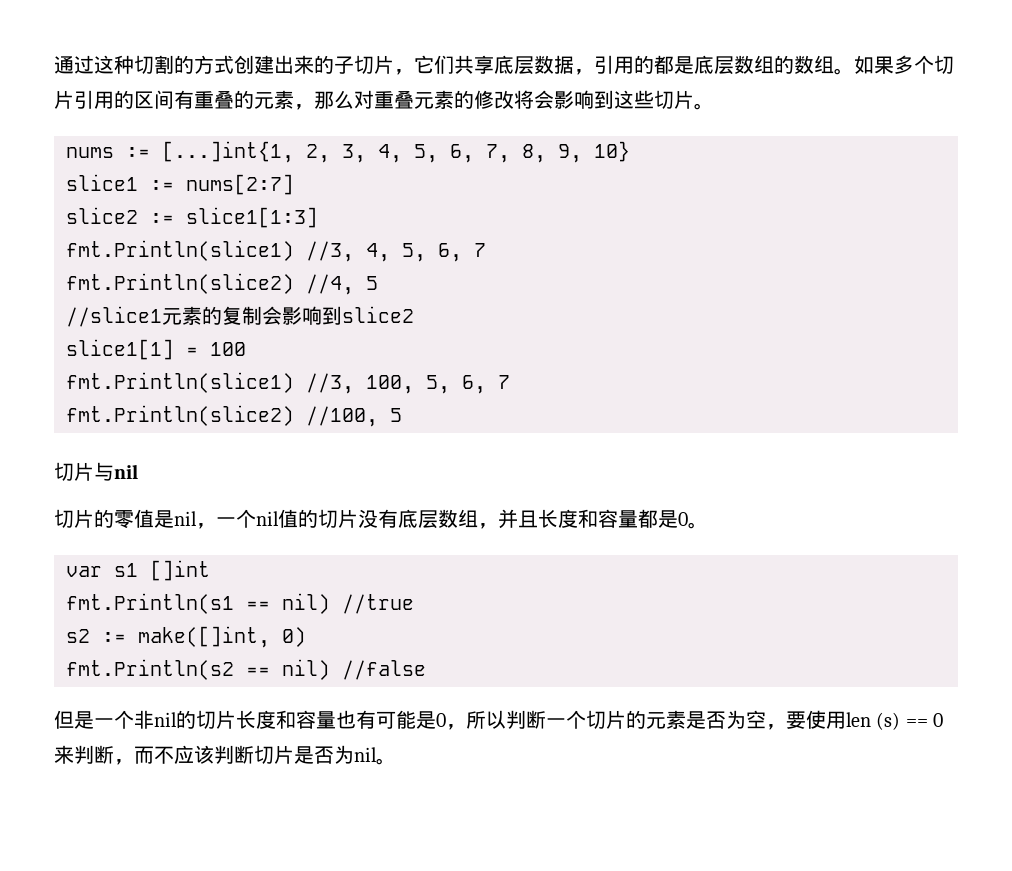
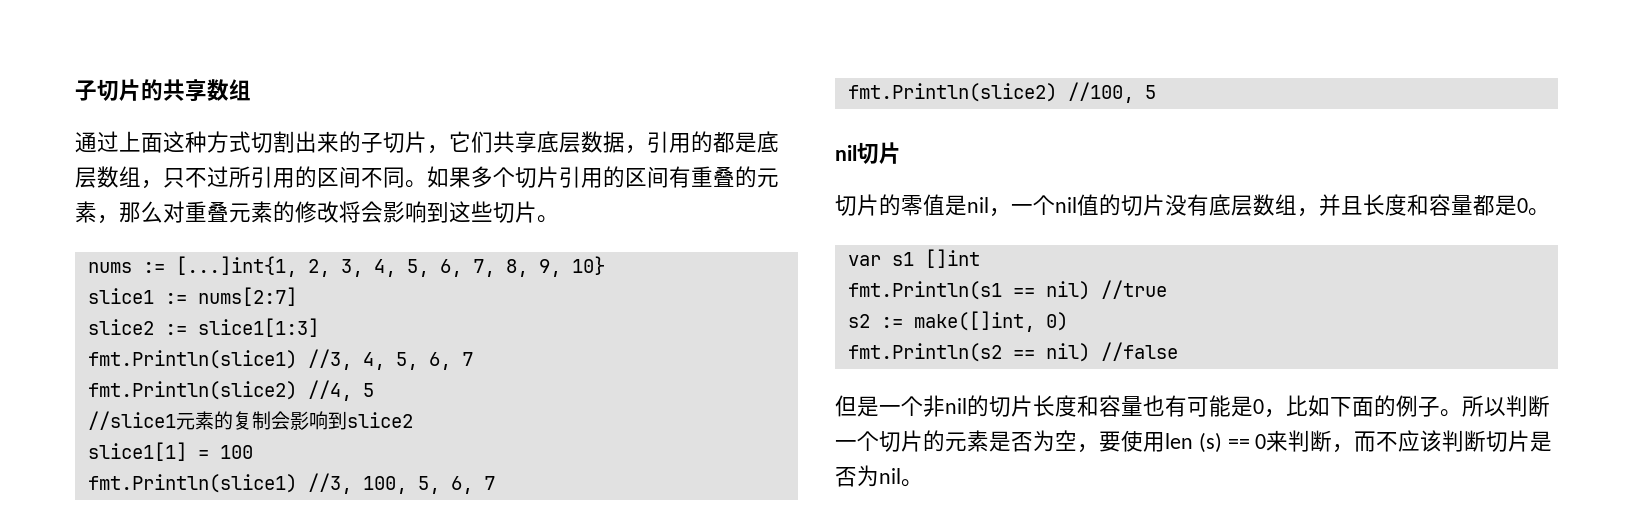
[54,55,274,74] 通过这种切割的方式创建 -> [75,79,251,101] [75,131,295,153] 子切片的共享数组 // 通过上面这种方式切割
[774,55,834,74] 的数组 -> [141,166,405,189] ，只不过所引用的区间不同
[54,462,138,481] 切片与nil -> [835,142,901,164] nil切片
(466, 727) none -> [1286,395,1462,417] 比如下面的例子。

